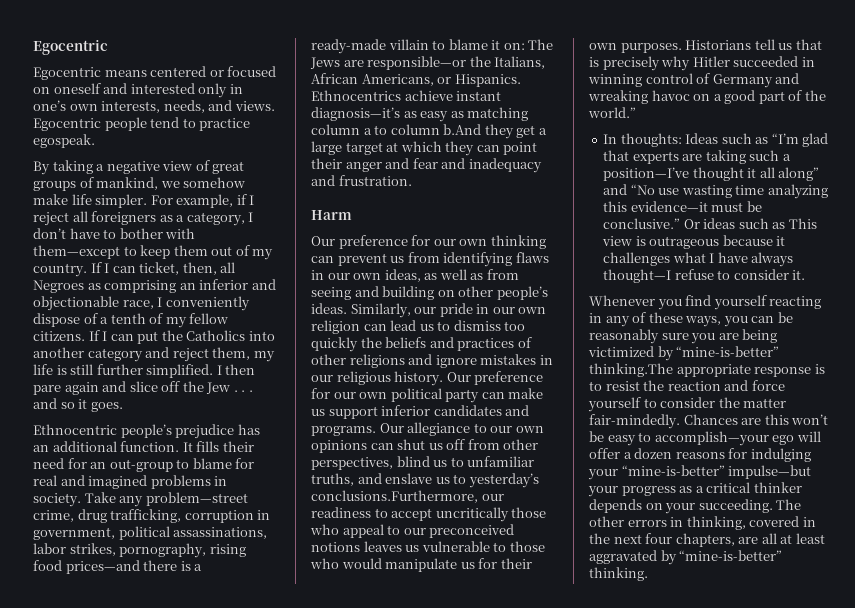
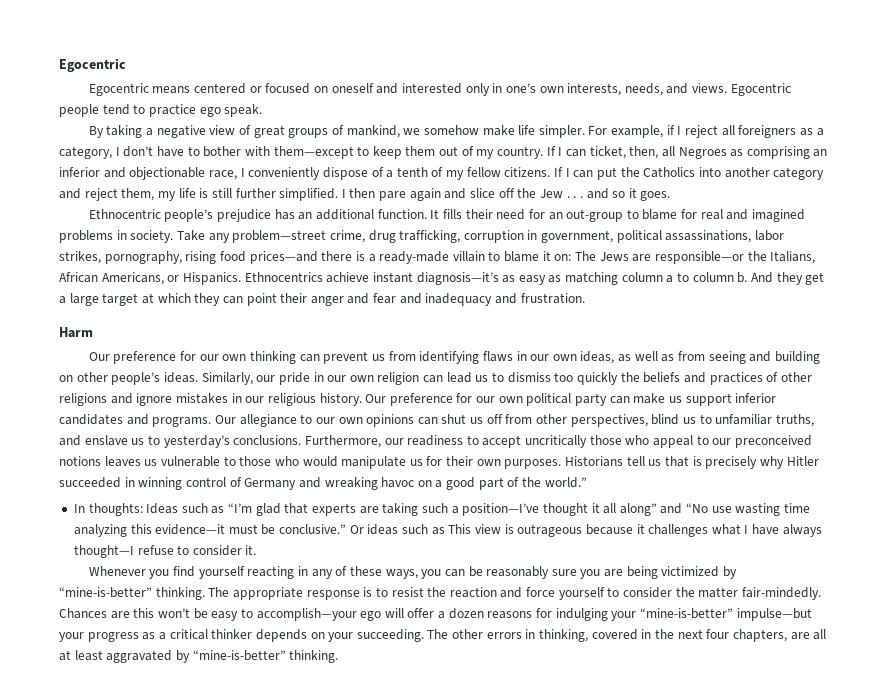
[33,134,95,148] egospeak. -> [199,104,263,117] ego speak.
[443,124,482,135] b.And -> [737,272,773,283] b. And
[311,490,478,503] conclusions.Furthermore, -> [233,435,381,448] conclusions. Furthermore,
[589,363,673,377] thinking.The -> [155,587,230,600] thinking. The

